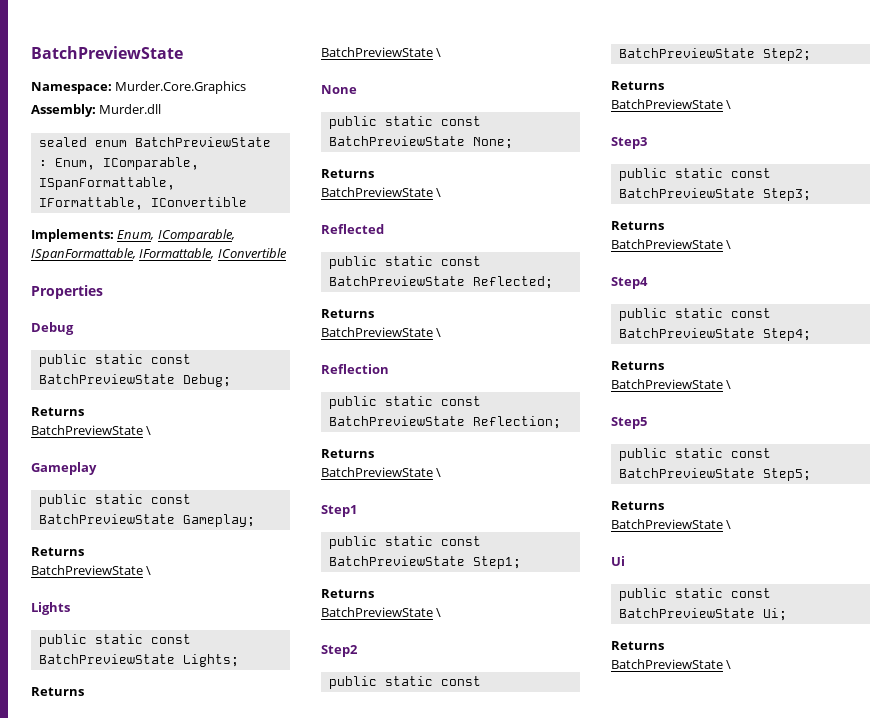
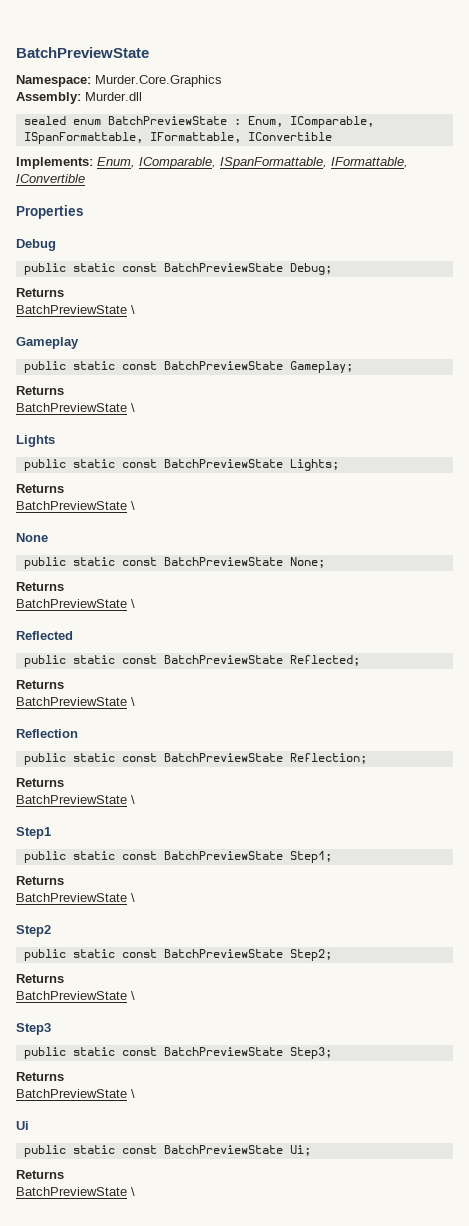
[611,277,648,289] [618,308,771,321] [618,328,811,341] [611,361,664,370] [611,379,732,389] [611,417,647,429] [618,448,771,461] [618,468,811,481] [611,501,664,510] [611,519,732,529] // Step4 // public static const BatchPreviewState Step4; // Returns // BatchPreviewState \ // Step5 // public static const BatchPreviewState Step5; // Returns // BatchPreviewState \ -> (135, 1093) none

